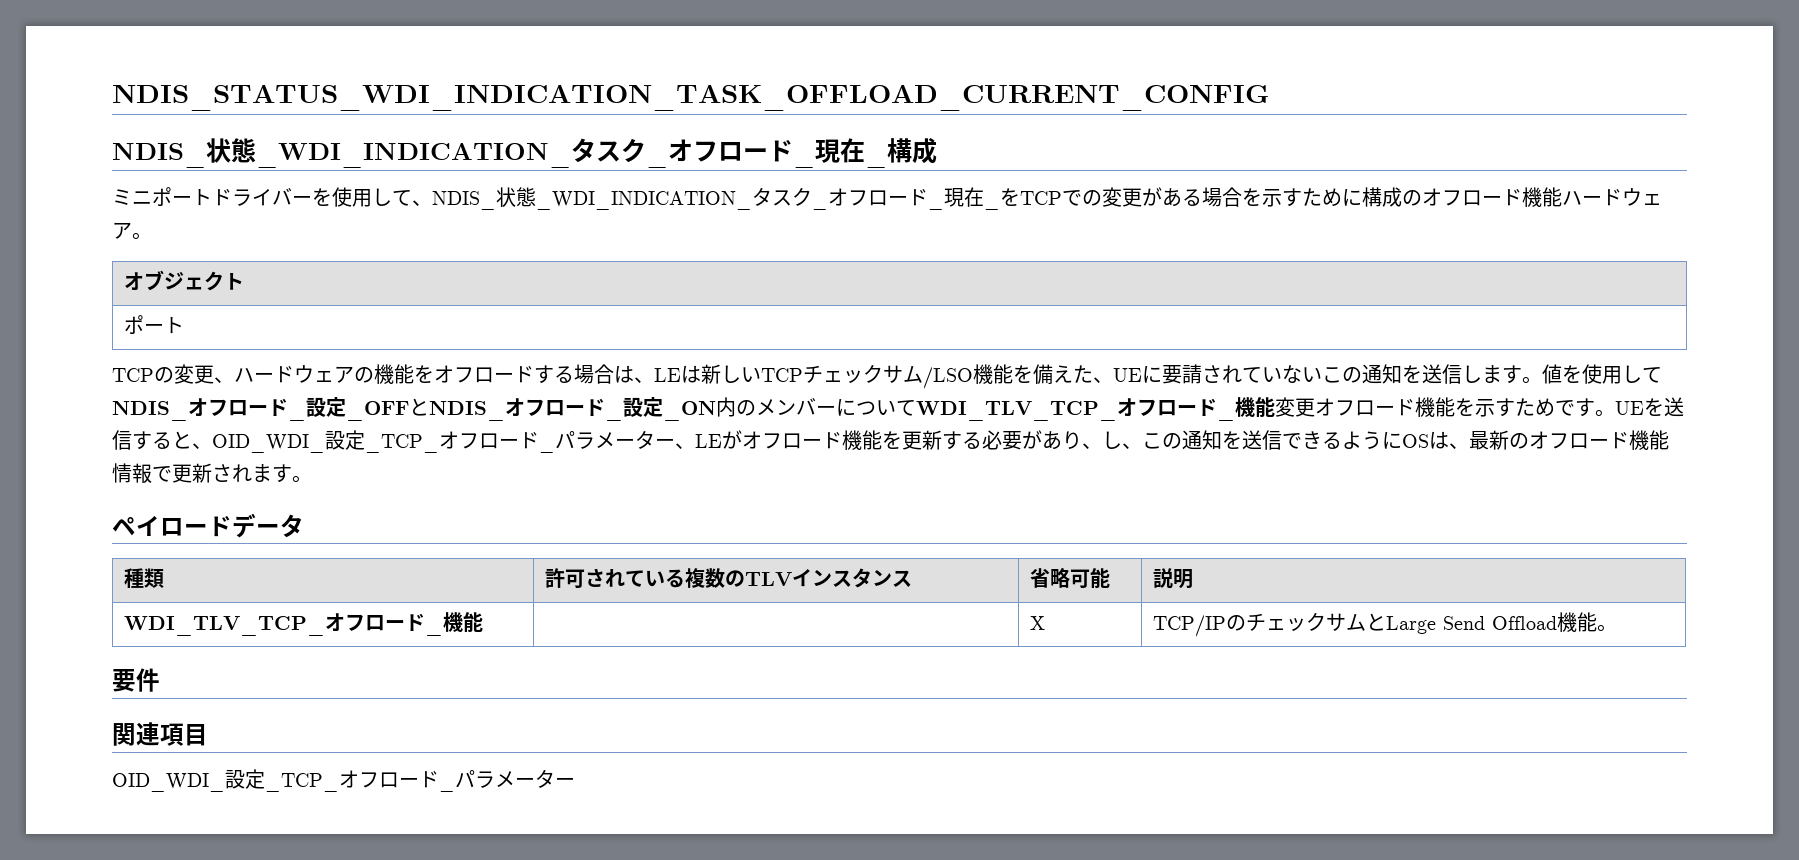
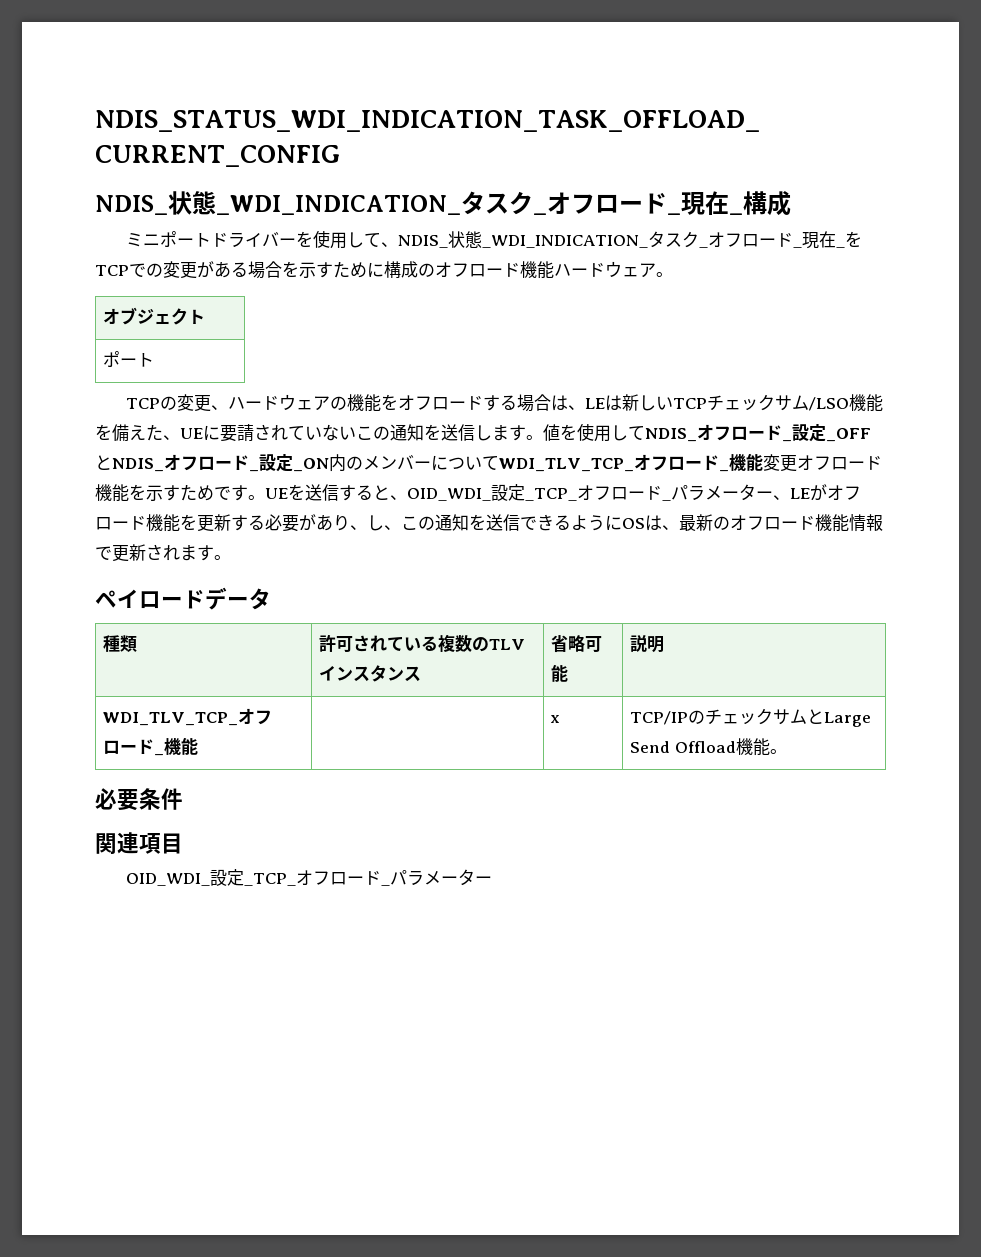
[1029,616,1045,630] X -> [550,715,561,723] x
[112,669,136,692] 要 -> [95,788,161,811] 必要条

